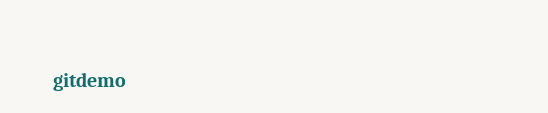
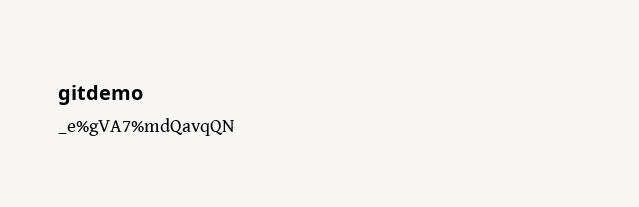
(126, 81) none -> [58,118,234,136] // _e%gVA7%mdQavqQN

